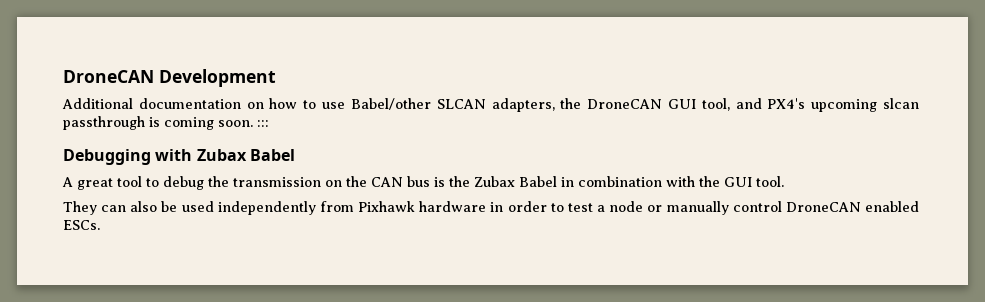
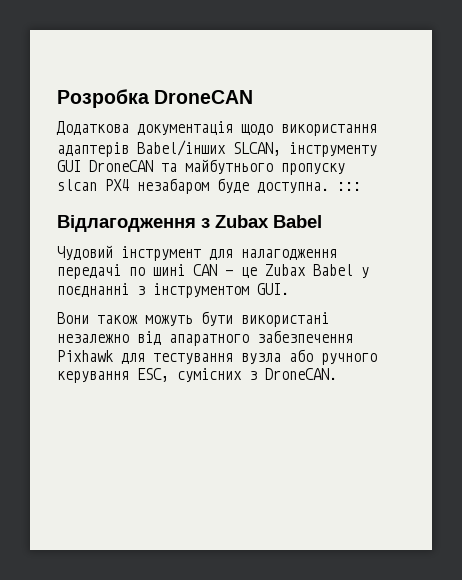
[63,69,276,87] [62,98,919,112] [63,116,253,130] DroneCAN Development // Additional documentation on how to use Babel/other SLCAN adapters, the DroneCAN GUI tool, and PX4's upcoming slcan passthrough is coming soon. -> [57,89,254,108] [56,121,377,136] [57,140,377,157] [57,159,345,175] [57,178,329,194] Розробка DroneCAN // Додаткова документація щодо використання адаптерів Babel/інших SLCAN, інструменту GUI DroneCAN та майбутнього пропуску slcan PX4 незабаром буде доступна.
[63,149,193,165] Debugging with -> [57,215,210,232] Відлагодження з
[62,176,784,190] [63,201,919,215] [63,220,100,230] A great tool to debug the transmission on the CAN bus is the Zubax Babel in combination with the GUI tool. // They can also be used independently from Pixhawk hardware in order to test a node or manually control DroneCAN enabled ESCs. -> [57,245,337,261] [57,264,369,279] [57,283,289,298] [57,311,329,327] [57,330,353,346] [57,349,377,365] [57,368,337,383] Чудовий інструмент для налагодження передачі по шині CAN - це Zubax Babel у поєднанні з інструментом GUI. // Вони також можуть бути використані незалежно від апаратного забезпечення Pixhawk для тестування вузла або ручного керування ESC, сумісних з DroneCAN.

